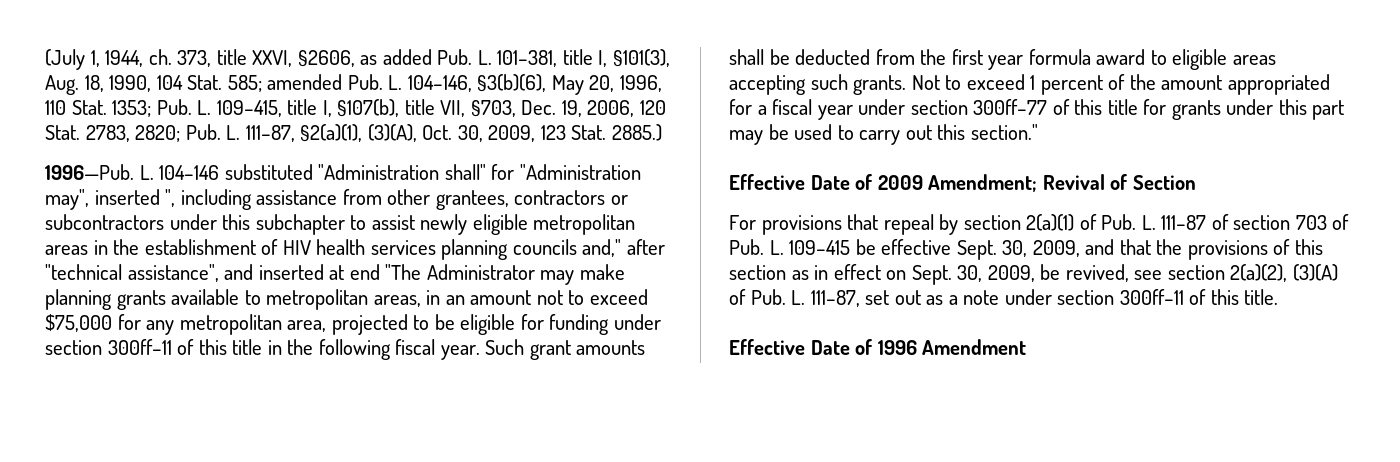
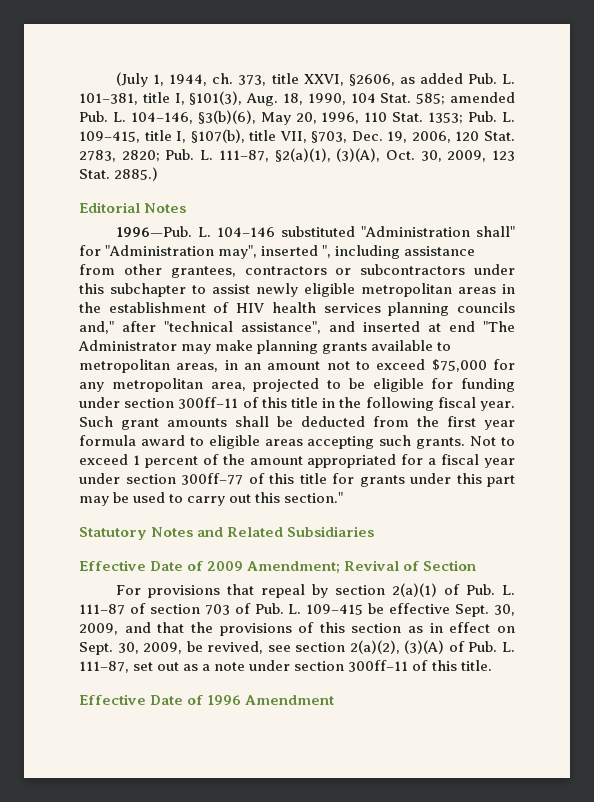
(662, 132) none -> [79,202,187,213] // Editorial Notes
(1038, 132) none -> [79,526,375,540] // Statutory Notes and Related Subsidiaries

